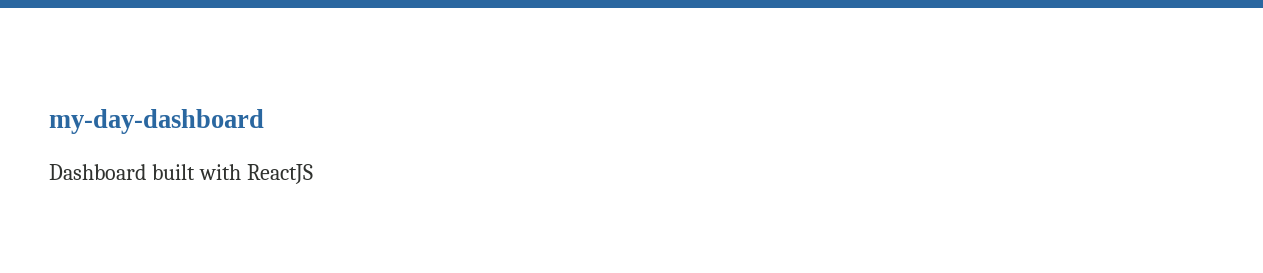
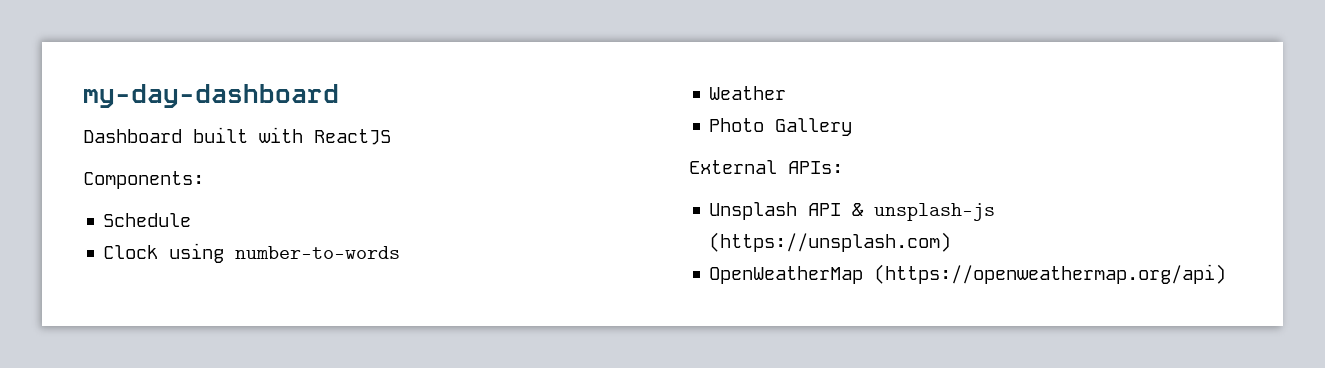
(313, 174) none -> [83,171,204,189] [103,213,192,227] [103,243,401,263] [709,86,787,100] [709,118,853,136] [689,160,843,174] [709,202,996,221] [709,232,952,252] [709,264,1227,284] // Components: // Schedule // Clock using number-to-words // Weather // Photo Gallery // External APIs: // Unsplash API & unsplash-js (https://unsplash.com) // OpenWeatherMap (https://openweathermap.org/api)

